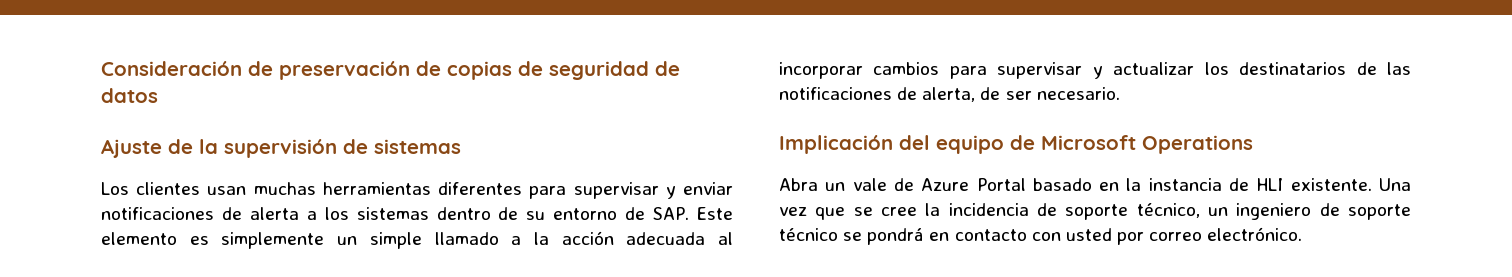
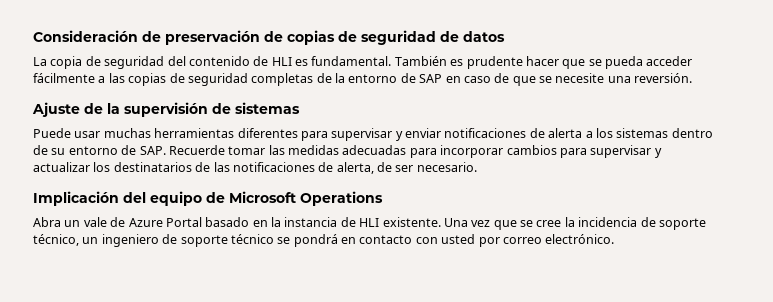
(158, 95) none -> [33,56,693,69] [33,73,693,86] // La copia de seguridad del contenido de HLI es fundamental. También es prudente hacer que se pueda acceder fácilmente a las copias de seguridad completas de la entorno de SAP en caso de que se necesite una reversión.
[101,182,247,195] Los clientes usan -> [33,128,101,138] Puede usar
[697,207,733,220] [101,231,733,249] Este elemento es simplemente un simple llamado a la acción adecuada al -> [168,145,437,158] Recuerde tomar las medidas adecuadas para

